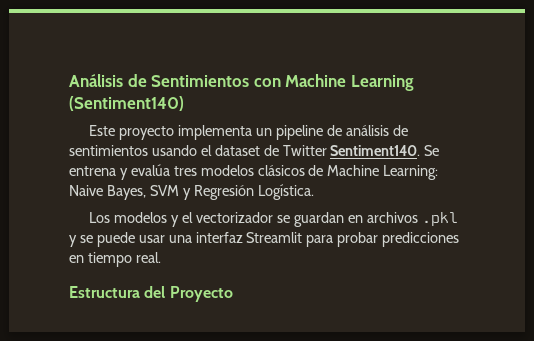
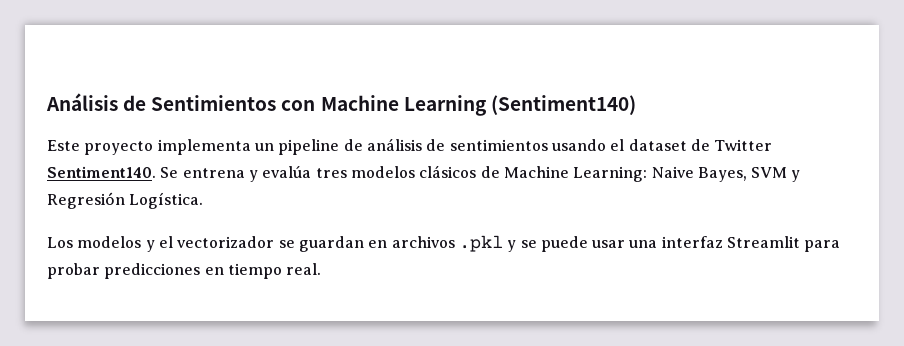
[69,286,233,302] // Estructura del Proyecto -> (322, 269) none

